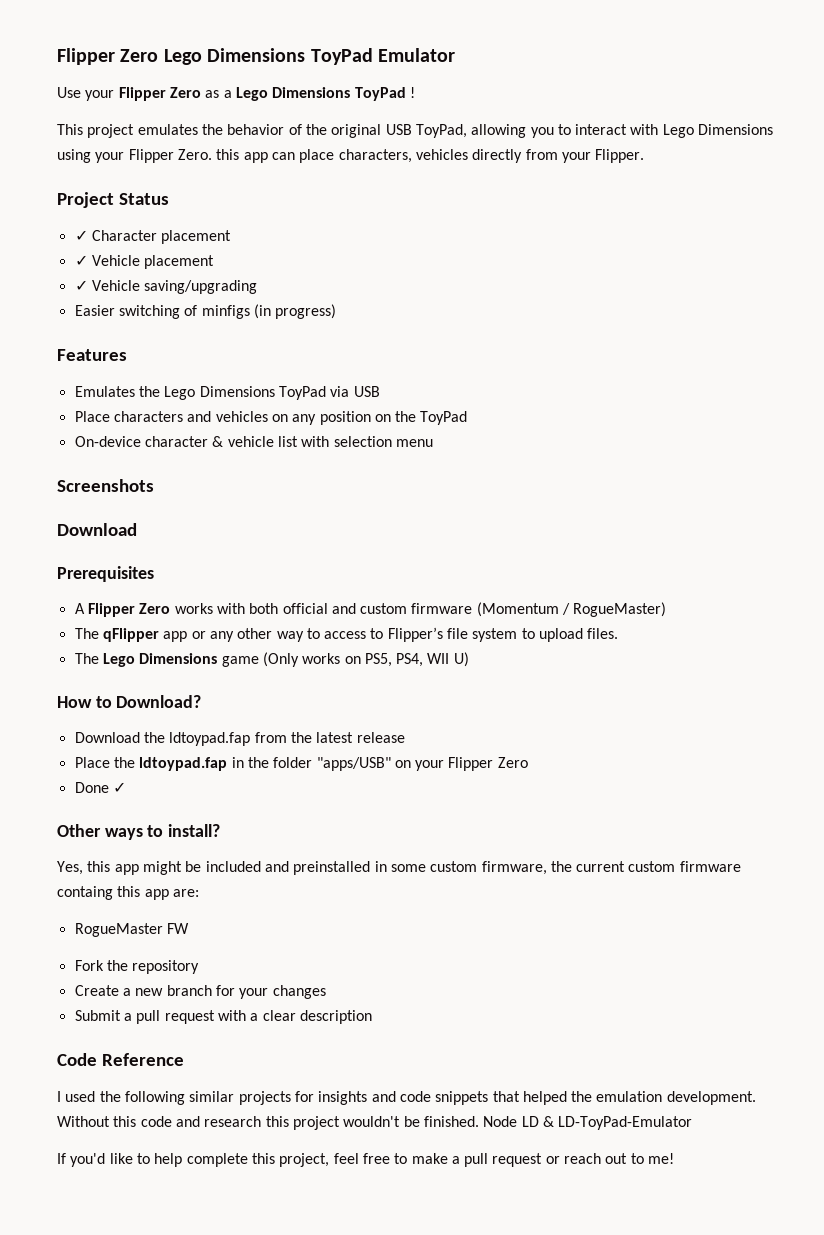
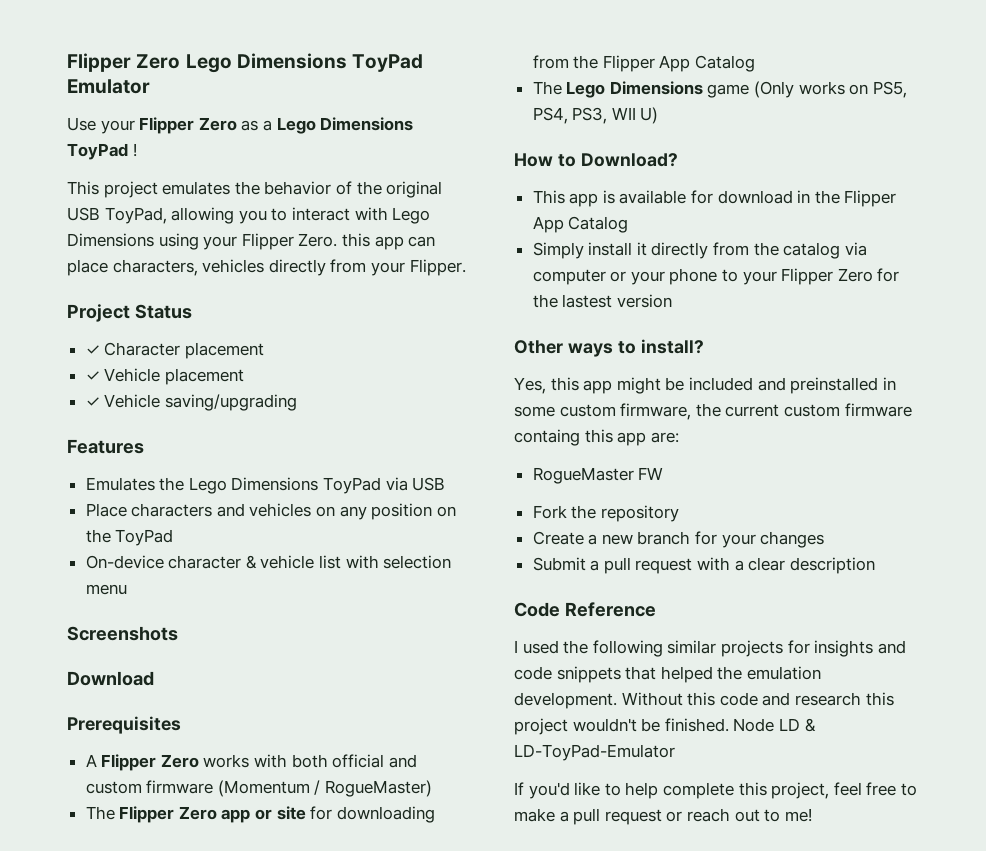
[74,304,337,319] // Easier switching of minfigs (in progress) -> (297, 402) none
[102,627,619,642] qFlipper app or any other way to access to Flipper’s file system to upload files. -> [119,806,435,823] [532,55,756,72] Flipper Zero app or site for downloading from the Flipper App Catalog
(424, 660) none -> [572,107,608,124] PS3,
[74,732,405,746] [74,757,528,771] [74,782,126,793] Download the ldtoypad.fap from the latest release // Place the ldtoypad.fap in the folder "apps/USB" on your Flipper Zero // Done ✓ -> [532,190,897,207] [532,216,629,233] [532,242,867,259] [532,268,900,285] [532,294,672,308] This app is available for download in the Flipper App Catalog // Simply install it directly from the catalog via computer or your phone to your Flipper Zero for the lastest version

